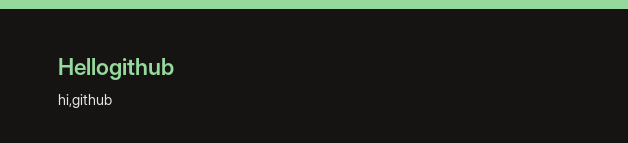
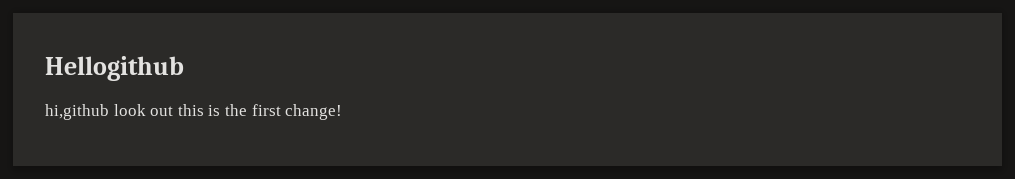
(112, 101) none -> [113,104,343,120] look out this is the first change!

